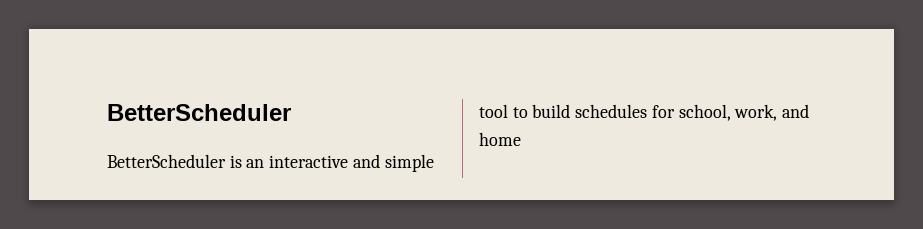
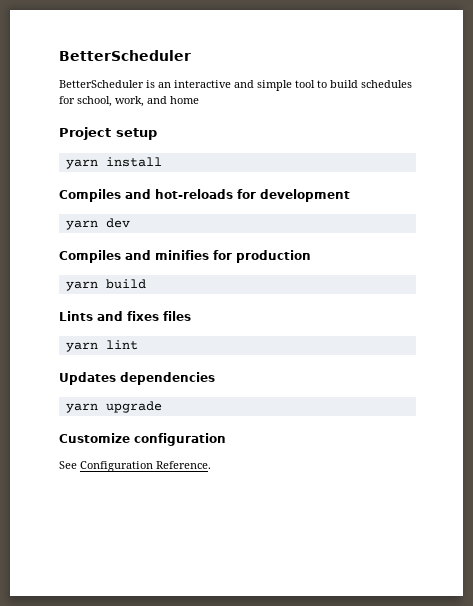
(521, 139) none -> [59,127,157,140] [65,157,162,169] [59,189,350,202] [65,218,130,230] [59,250,311,263] [65,279,146,291] [59,311,191,321] [65,340,138,352] [59,372,215,385] [65,401,162,413] [59,433,226,446] [59,461,211,472] // Project setup // yarn install // Compiles and hot-reloads for development // yarn dev // Compiles and minifies for production // yarn build // Lints and fixes files // yarn lint // Updates dependencies // yarn upgrade // Customize configuration // See Configuration Reference.

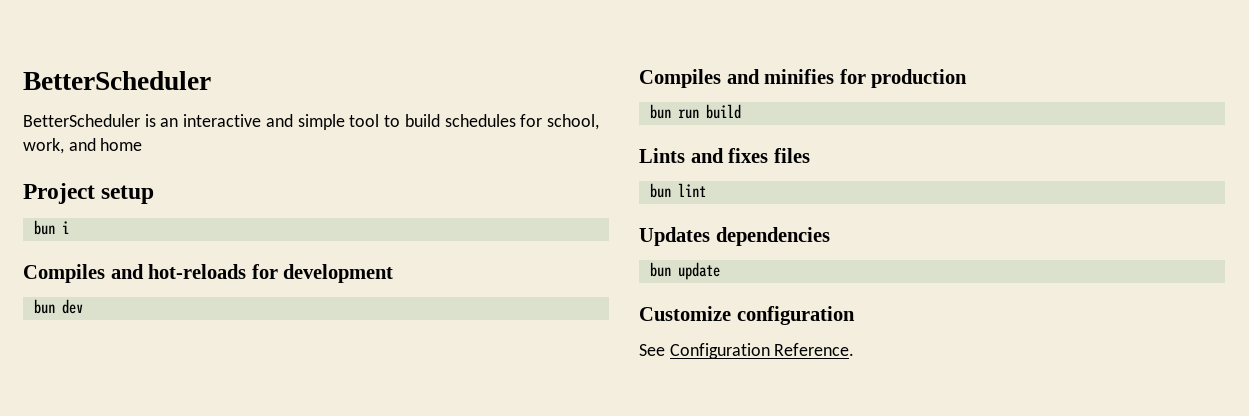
[65,157,162,169] yarn install -> [33,220,69,235] bun i
[65,220,98,230] yarn -> [33,299,55,314] bun
[65,281,98,291] yarn -> [649,104,699,119] bun run
[65,342,98,352] yarn -> [649,183,671,198] bun
[65,401,162,413] yarn upgrade -> [649,262,720,280] bun update

